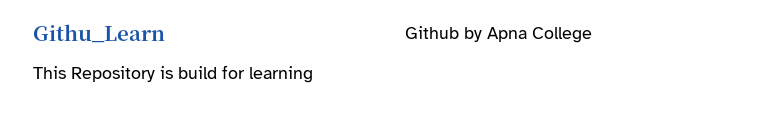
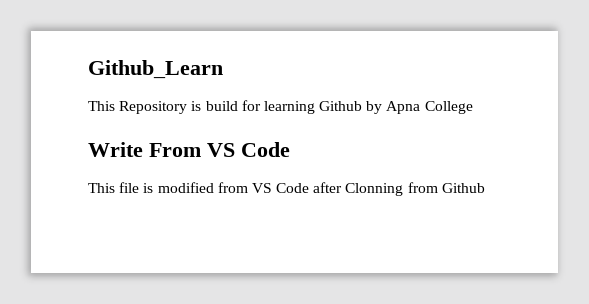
[33,24,165,43] Githu_Learn -> [88,60,223,79] Github_Learn
(592, 35) none -> [88,142,290,157] [88,182,485,196] // Write From VS Code // This file is modified from VS Code after Clonning from Github

